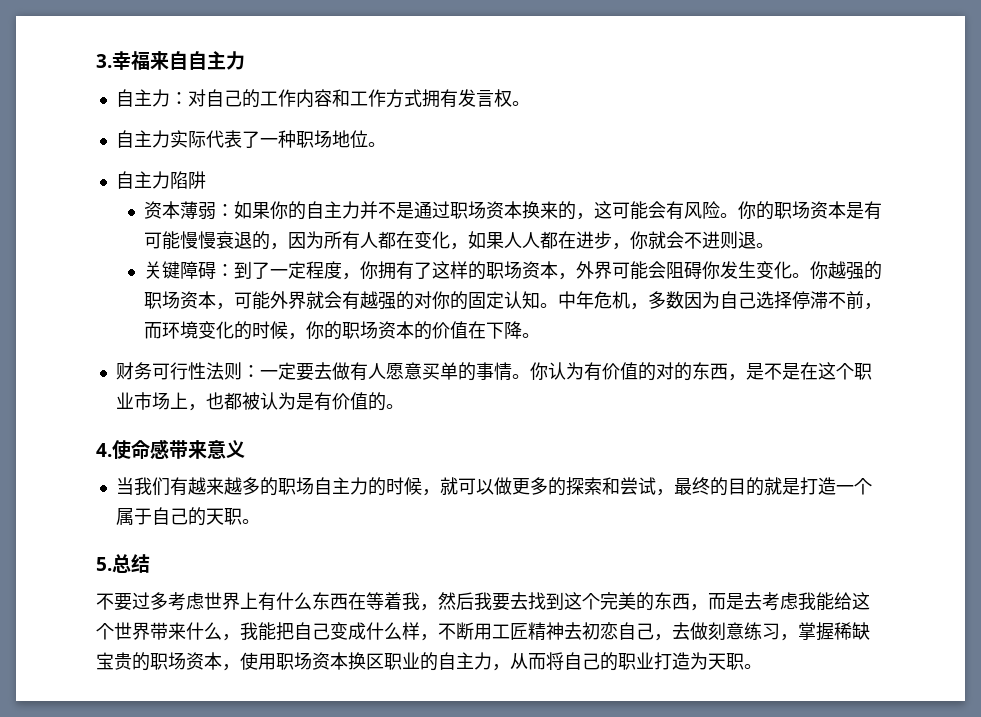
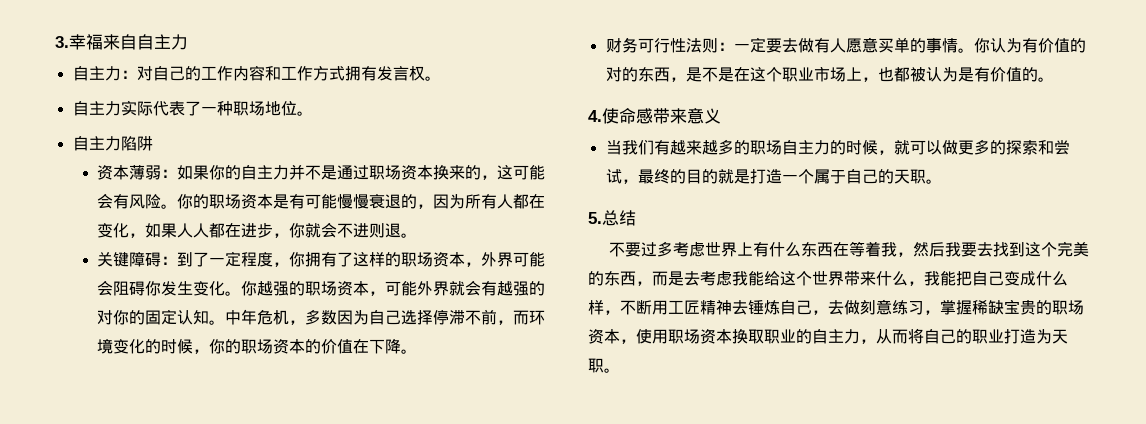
[582,622,618,640] 初恋 -> [748,300,780,315] 锤炼
[366,653,384,670] 区 -> [748,329,764,344] 取

